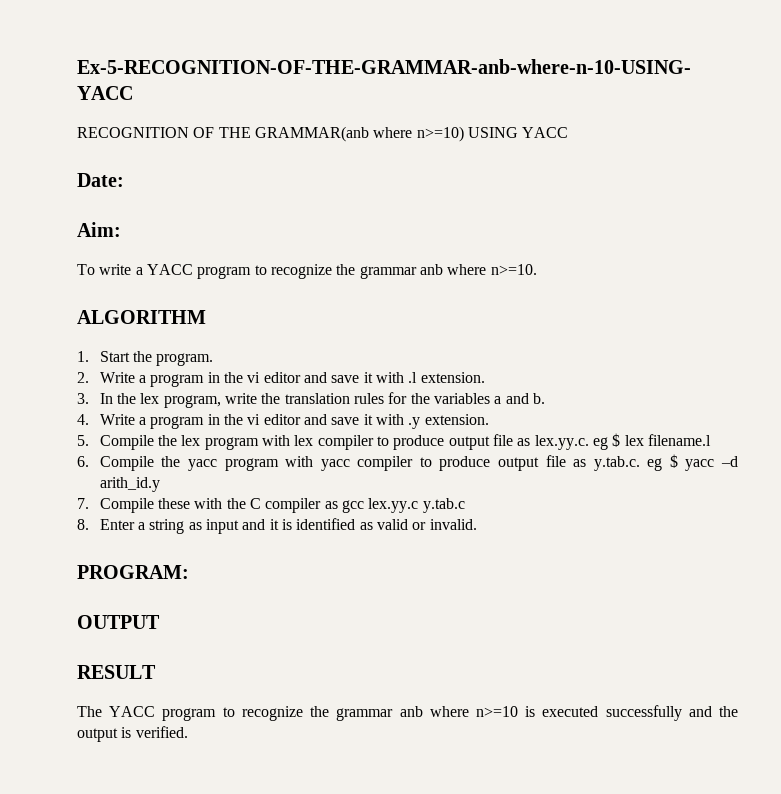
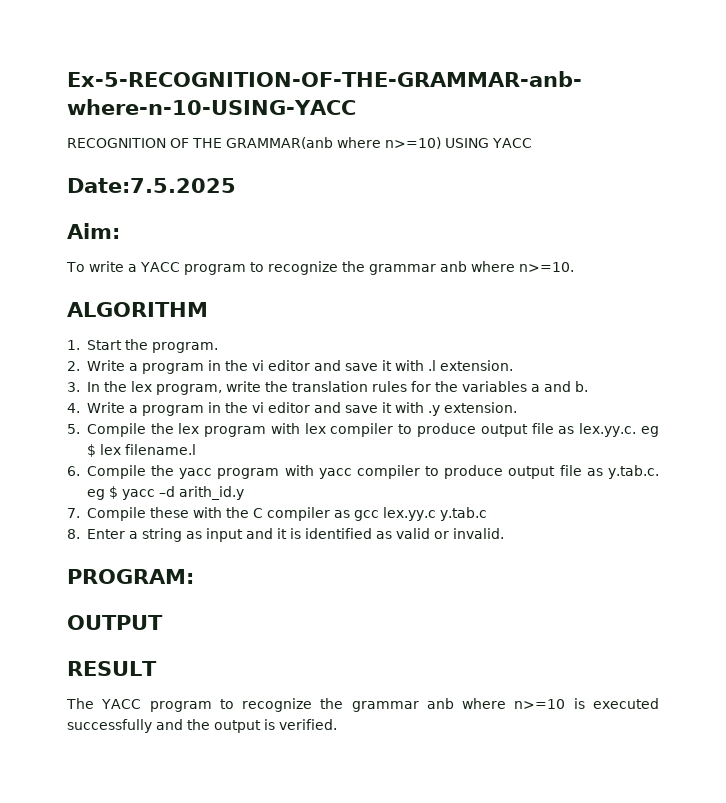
[77,173,124,187] Date: -> [67,178,236,193] Date:7.5.2025

